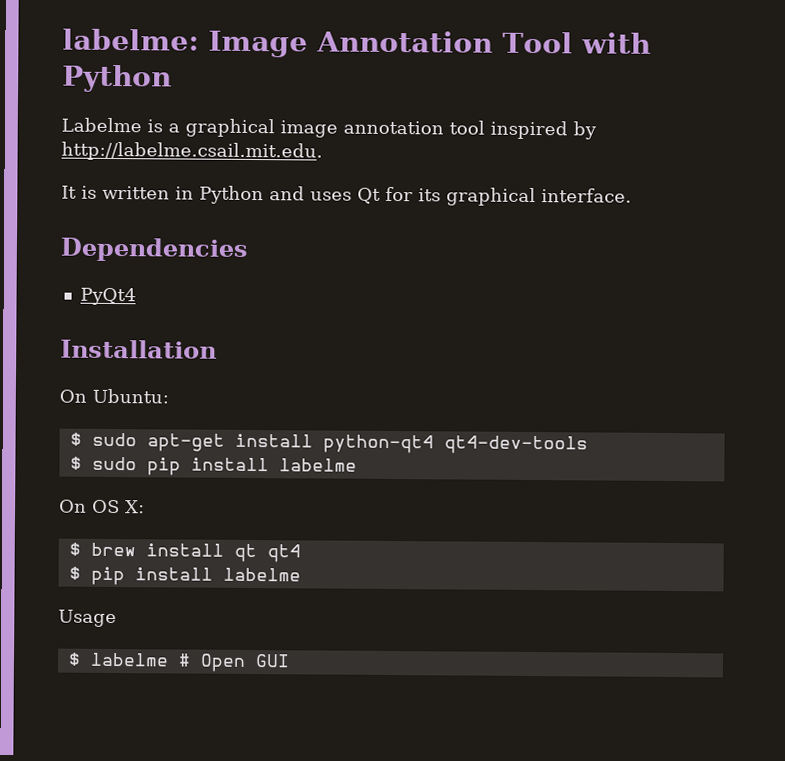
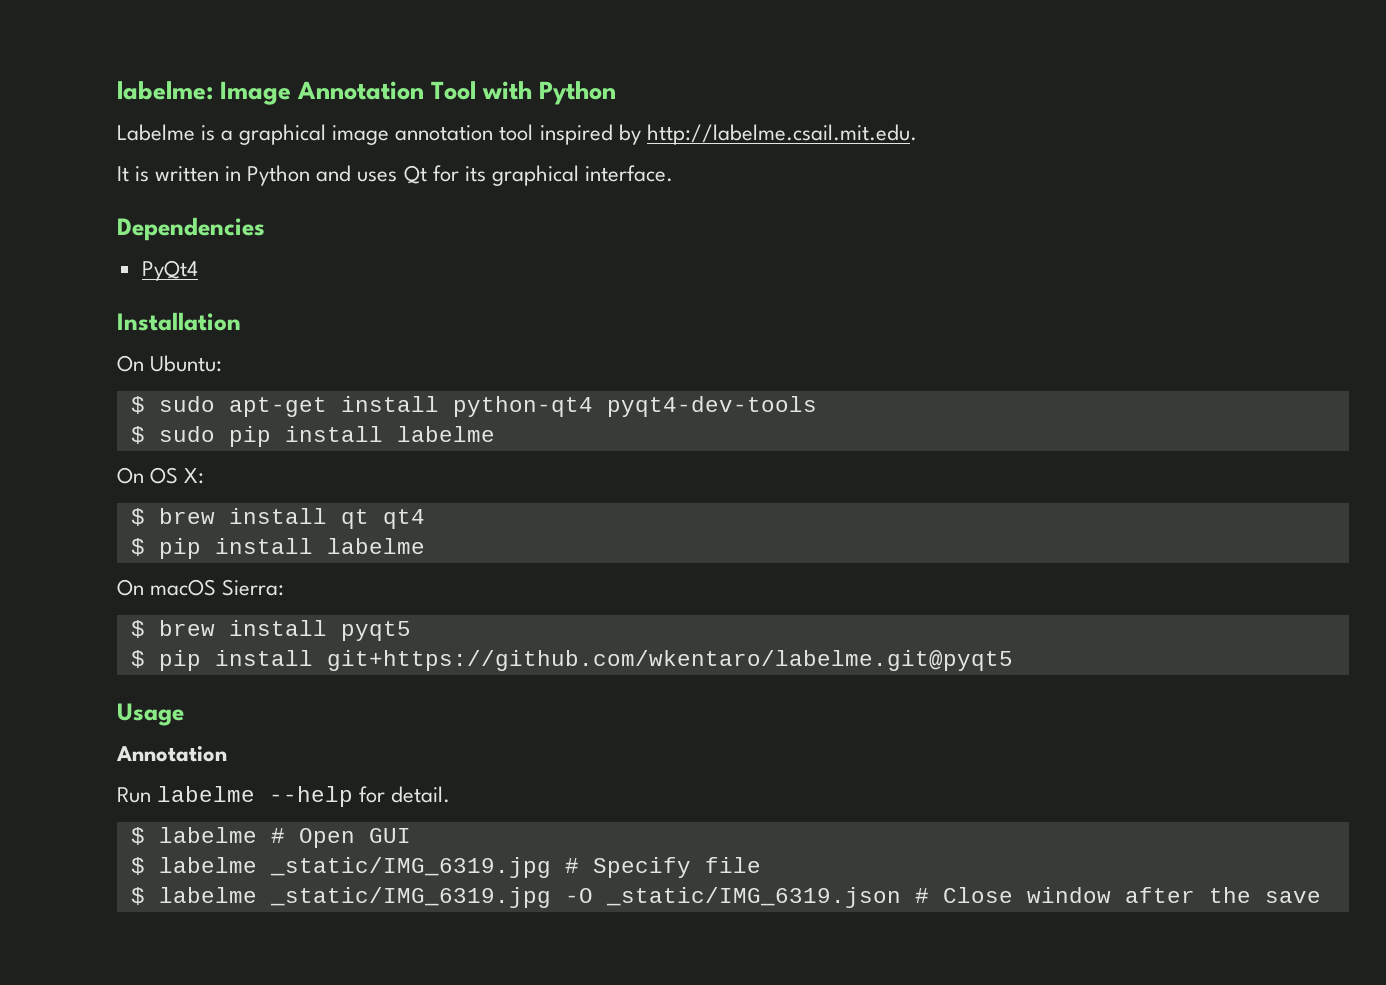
[443,435,588,455] qt4-dev-tools -> [606,396,817,417] pyqt4-dev-tools
[58,609,117,628] Usage -> [117,579,285,596] [130,620,411,641] [130,650,1013,671] [117,703,184,726] [116,746,227,762] [117,786,451,807] On macOS Sierra: // $ brew install pyqt5 // $ pip install git+https://github.com/wkentaro/labelme.git@pyqt5 // Usage // Annotation // Run labelme --help for detail.
(290, 661) none -> [130,857,761,878] [130,887,1321,908] // $ labelme _static/IMG_6319.jpg # Specify file // $ labelme _static/IMG_6319.jpg -O _static/IMG_6319.json # Close window after the save

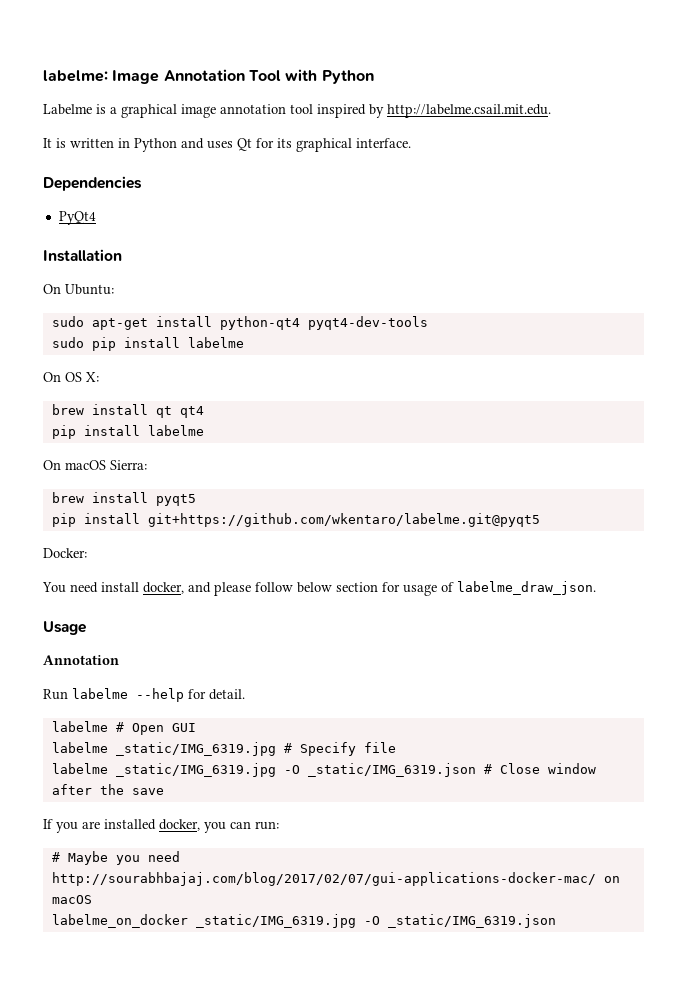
[130,396,145,414] $ -> (114, 289) none
[130,426,145,444] $ -> (428, 323) none
[130,508,145,526] $ -> (99, 377) none
[130,538,145,556] $ -> (204, 412) none
[130,620,145,638] $ -> (147, 465) none
[130,650,145,668] $ -> (196, 500) none
(1013, 660) none -> [43,548,87,558] [42,581,596,596] // Docker: // You need install docker, and please follow below section for usage of labelme_draw_json.
[130,827,145,845] $ -> (245, 694) none
[130,857,145,875] $ -> (196, 727) none
[130,887,145,905] $ -> (396, 747) none
(1321, 897) none -> [43,819,279,833] [51,851,180,865] [51,872,620,886] [51,895,92,904] [51,914,556,928] // If you are installed docker, you can run: // # Maybe you need http://sourabhbajaj.com/blog/2017/02/07/gui-applications-docker-mac/ on macOS // labelme_on_docker _static/IMG_6319.jpg -O _static/IMG_6319.json

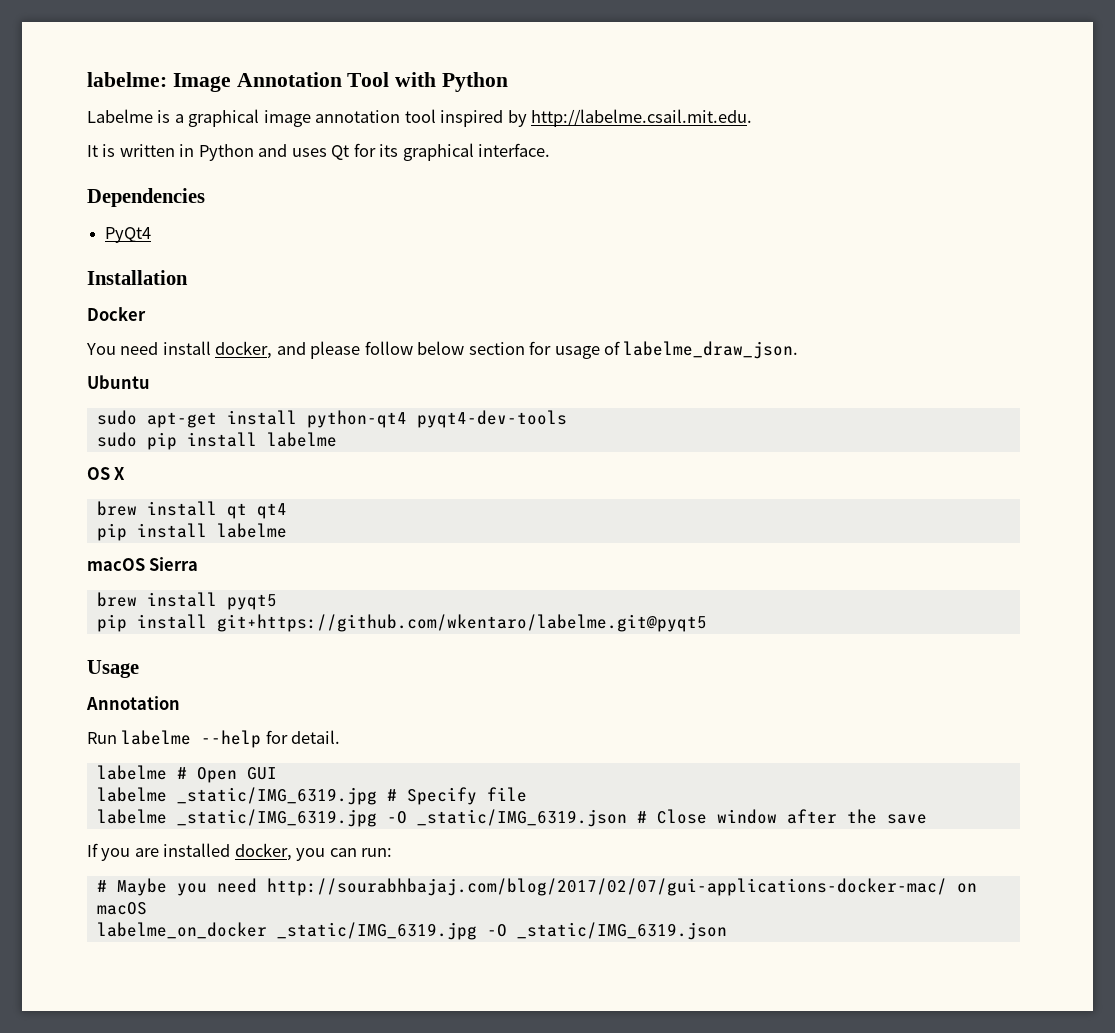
[43,284,114,295] [51,316,428,330] [51,337,244,351] [43,372,99,382] [51,404,204,418] [51,425,204,439] [43,460,147,470] [51,492,196,506] [51,513,540,527] [43,548,87,558] On Ubuntu: // sudo apt-get install python-qt4 pyqt4-dev-tools // sudo pip install labelme // On OS X: // brew install qt qt4 // pip install labelme // On macOS Sierra: // brew install pyqt5 // pip install git+https://github.com/wkentaro/labelme.git@pyqt5 // Docker: -> [87,307,146,321] Docker
(596, 588) none -> [87,375,150,389] [96,410,567,428] [96,432,337,450] [87,467,126,480] [96,501,287,519] [96,523,287,541] [87,557,199,571] [96,592,277,610] [96,614,707,632] // Ubuntu // sudo apt-get install python-qt4 pyqt4-dev-tools // sudo pip install labelme // OS X // brew install qt qt4 // pip install labelme // macOS Sierra // brew install pyqt5 // pip install git+https://github.com/wkentaro/labelme.git@pyqt5

